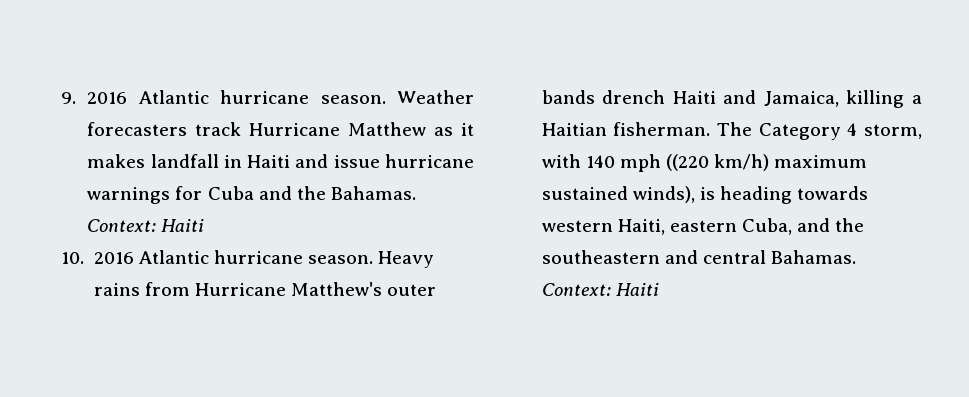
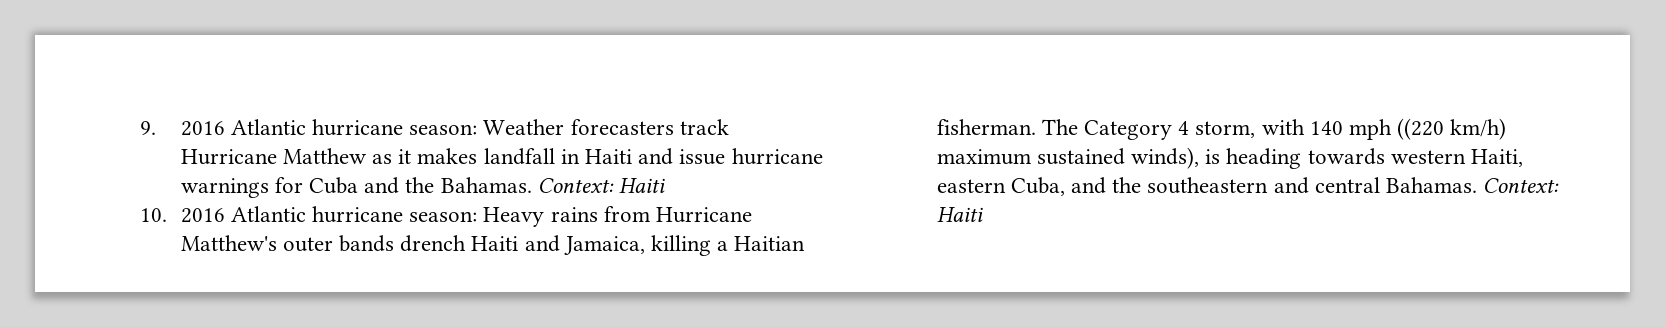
[320,95,386,104] season. -> [409,124,478,135] season:
[307,255,373,264] season. -> [409,211,478,222] season:

